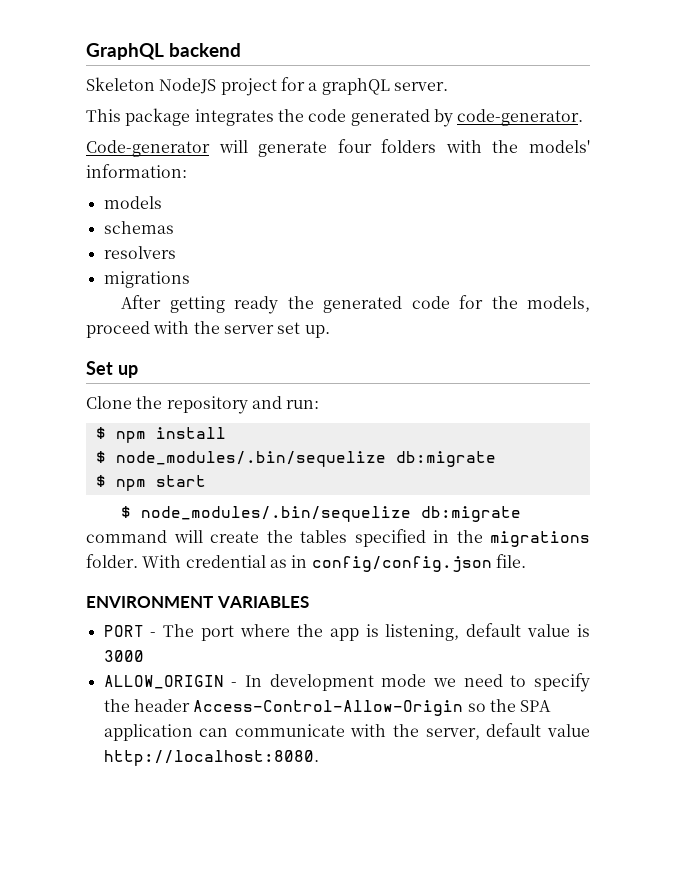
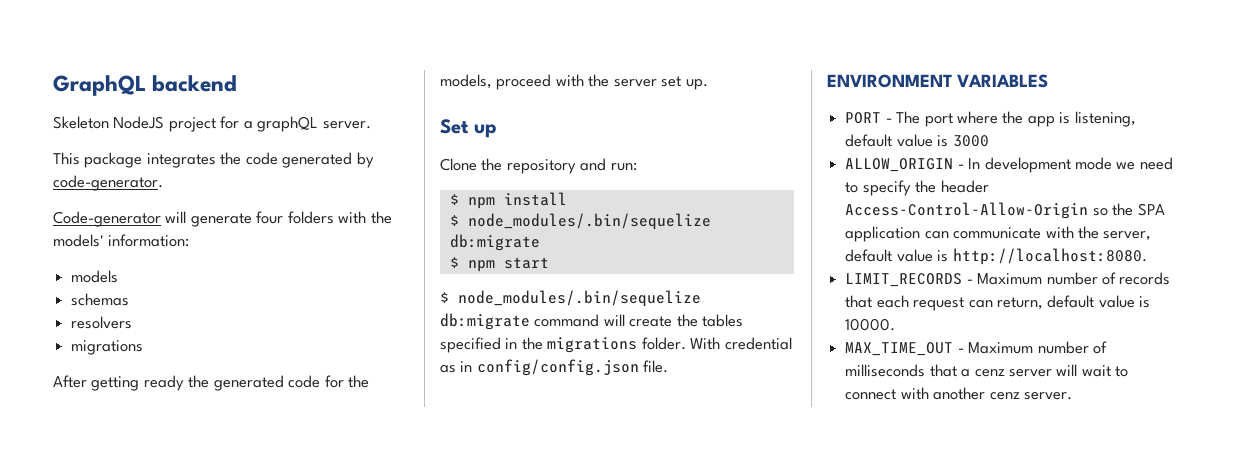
(590, 730) none -> [937,250,949,262] is
(319, 758) none -> [845,272,1171,287] [845,295,1151,311] [845,318,896,331] [845,341,1107,356] [845,364,1129,377] [845,387,1072,400] // LIMIT_RECORDS - Maximum number of records that each request can return, default value is 10000. // MAX_TIME_OUT - Maximum number of milliseconds that a cenz server will wait to connect with another cenz server.

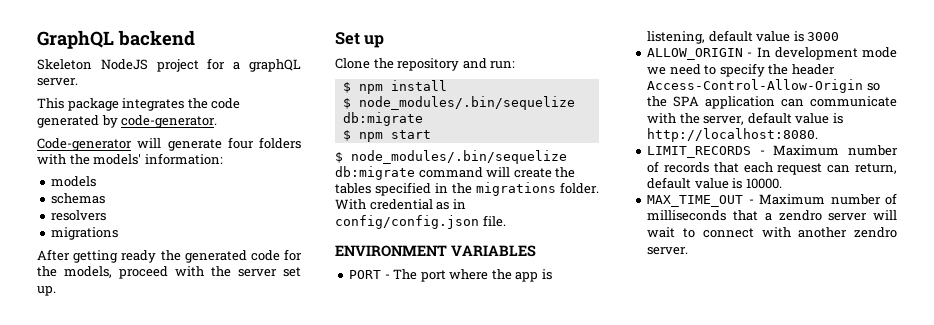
[974,369,1005,377] cenz -> [778,210,822,221] zendro
[989,392,1020,400] cenz -> [854,227,897,238] zendro

